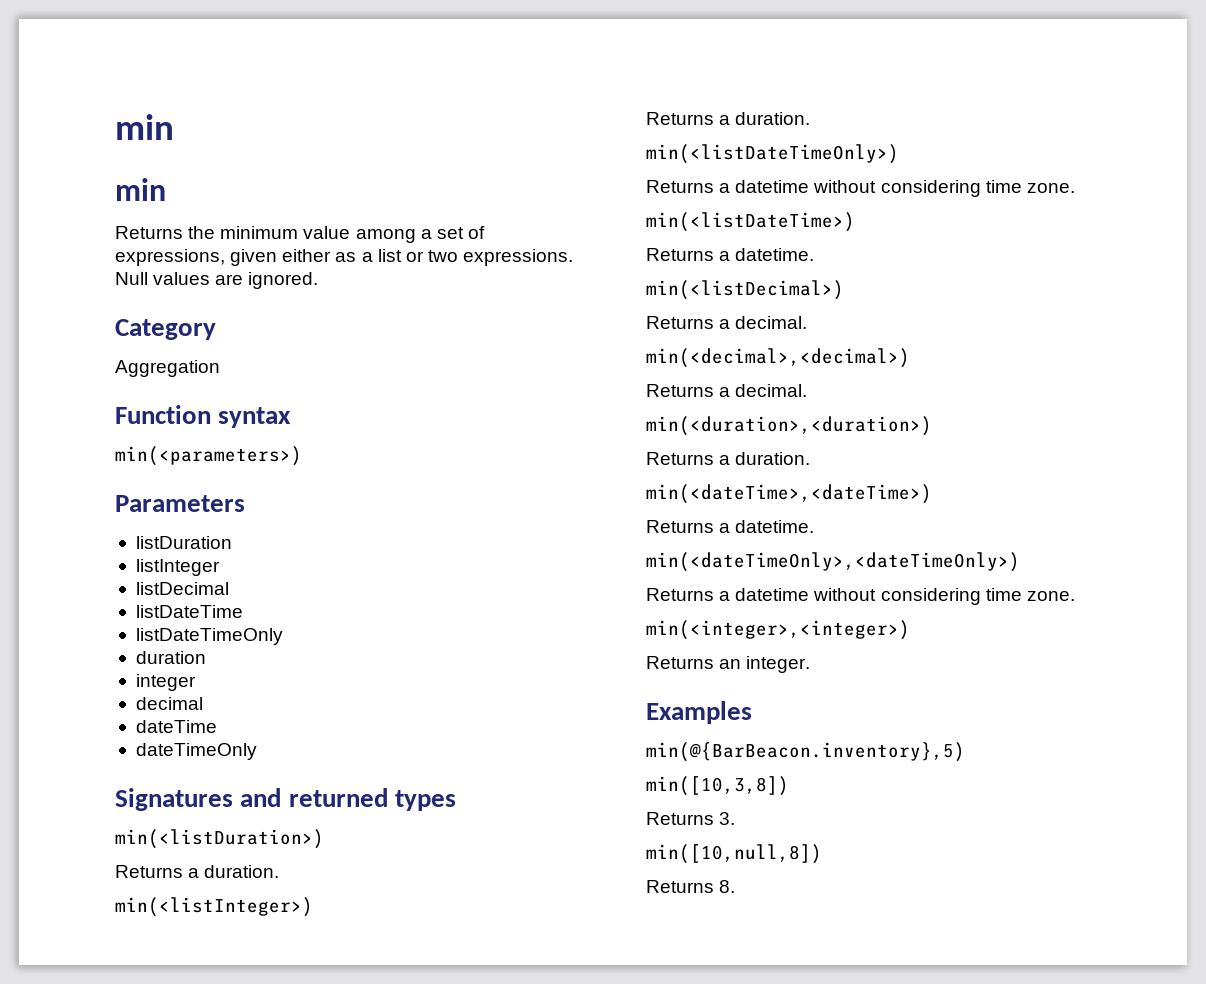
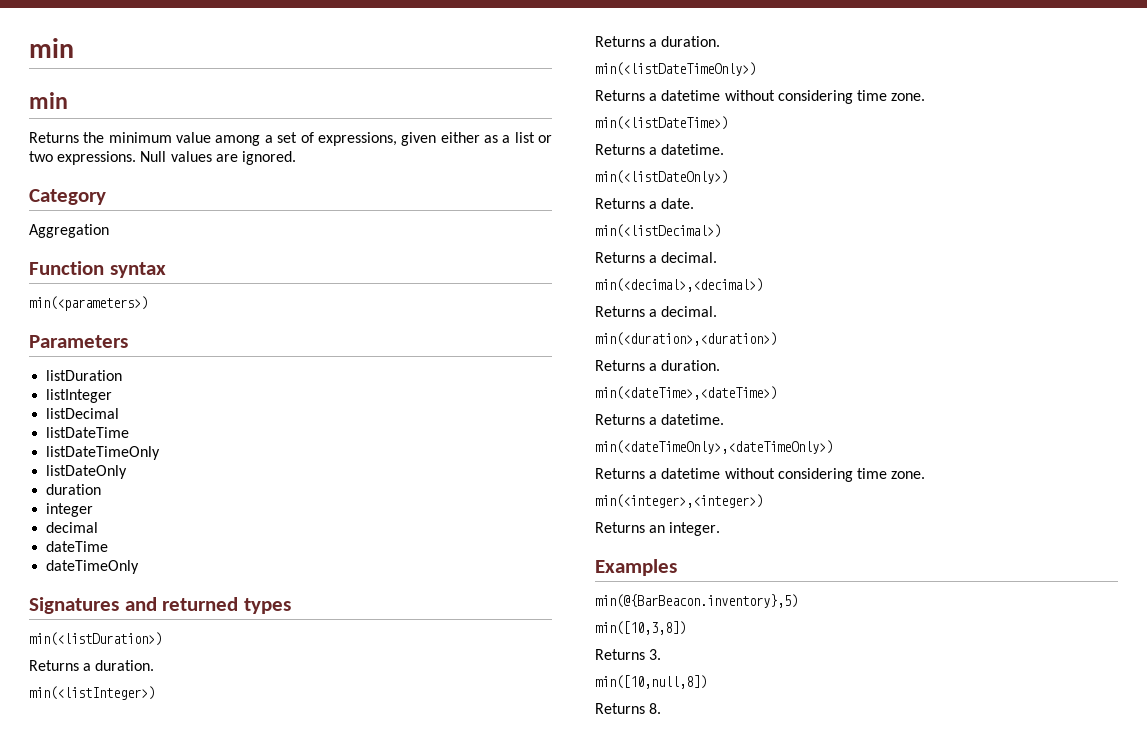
(283, 636) none -> [46,465,128,479] // listDateOnly
(815, 254) none -> [595,170,728,184] [595,198,695,209] // min(<listDateOnly>) // Returns a date.

